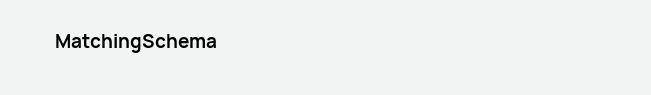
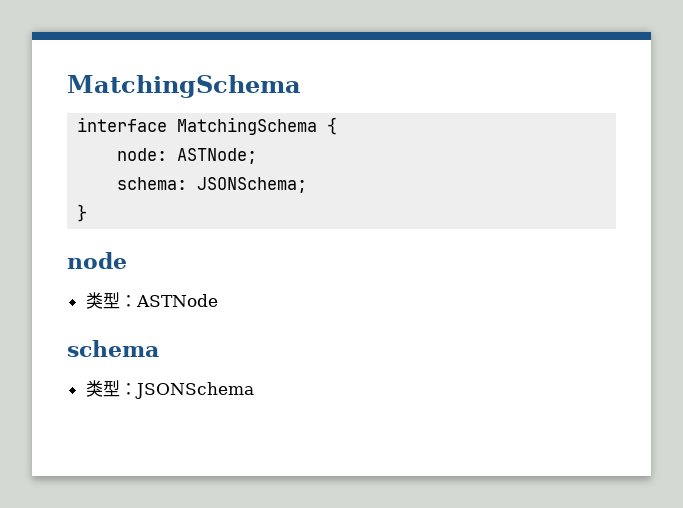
[55,34,217,53] MatchingSchema -> [67,75,301,98] [77,117,338,135] [117,148,258,164] [117,177,308,193] [77,204,88,222] [67,252,127,269] [85,292,218,309] [67,340,159,357] [85,380,254,399] MatchingSchema // interface MatchingSchema { // node: ASTNode; // schema: JSONSchema; // } // node // 类型：ASTNode // schema // 类型：JSONSchema

